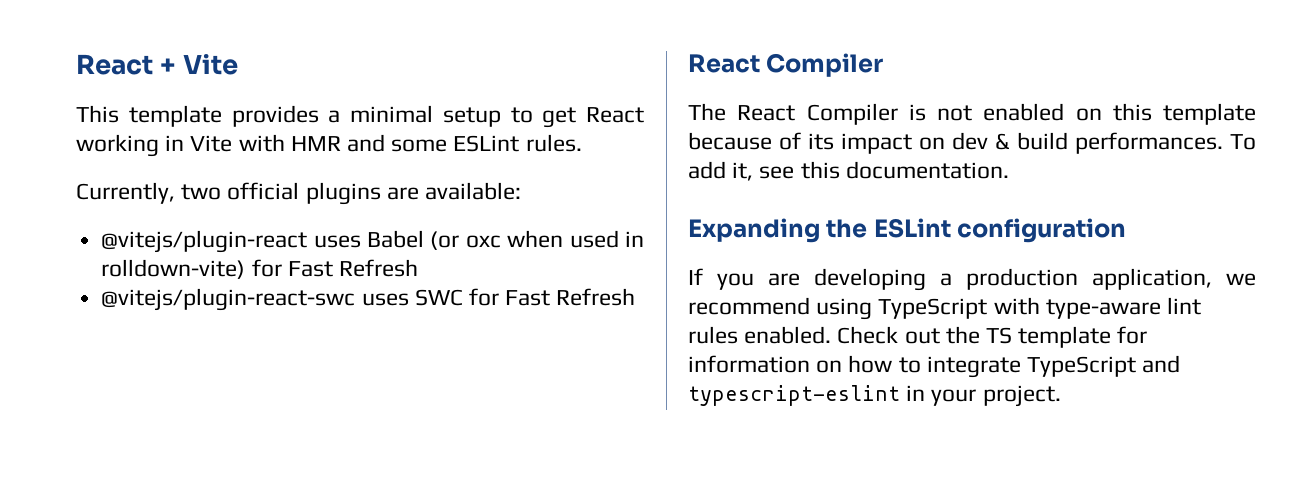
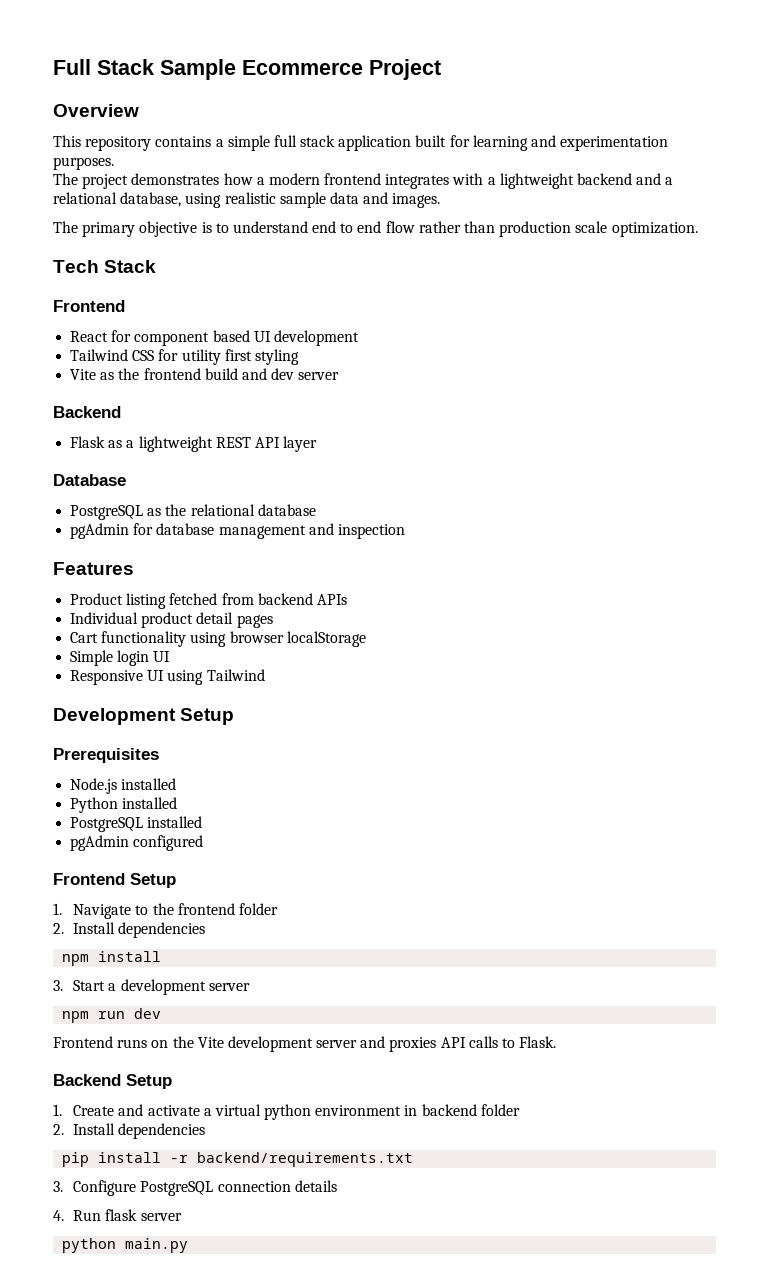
[76,54,239,75] [76,105,644,128] [76,134,582,157] [76,182,522,205] [101,230,645,253] [101,259,418,279] [101,288,636,311] [688,53,884,77] [688,103,1256,125] [688,132,1256,154] [688,161,1009,181] [688,218,1127,243] [688,268,1256,291] [688,297,1202,320] [688,326,1148,348] [688,355,1181,378] [688,385,1061,407] React + Vite // This template provides a minimal setup to get React working in Vite with HMR and some ESLint rules. // Currently, two official plugins are available: // @vitejs/plugin-react uses Babel (or oxc when used in rolldown-vite) for Fast Refresh // @vitejs/plugin-react-swc uses SWC for Fast Refresh // React Compiler // The React Compiler is not enabled on this template because of its impact on dev & build performances. To add it, see this documentation. // Expanding the ESLint configuration // If you are developing a production application, we recommend using TypeScript with type-aware lint rules enabled. Check out the TS template for information on how to integrate TypeScript and typescript-eslint in your project. -> [53,59,441,80] [53,104,139,117] [53,135,669,151] [53,157,114,170] [53,173,674,189] [53,192,441,208] [53,221,698,237] [53,260,157,273] [53,300,125,312] [70,330,359,346] [70,349,299,365] [70,368,340,380] [53,406,121,418] [70,436,318,452] [53,474,126,486] [70,504,316,520] [70,523,405,539] [53,562,134,575] [70,593,347,609] [70,612,273,628] [70,631,366,647] [70,650,171,666] [70,669,265,685] [53,708,235,725] [53,748,159,763] [70,778,177,794] [70,797,178,813] [70,816,203,832] [70,835,204,851] [53,873,176,888] [53,903,278,919] [53,922,206,938] [62,951,162,966] [53,979,250,995] [62,1008,162,1023] [53,1036,557,1052] [53,1074,172,1089] [53,1104,520,1120] [53,1123,206,1139] [62,1152,414,1167] [53,1180,337,1196] [53,1209,182,1221] [62,1238,189,1253] Full Stack Sample Ecommerce Project // Overview // This repository contains a simple full stack application built for learning and experimentation purposes. // The project demonstrates how a modern frontend integrates with a lightweight backend and a relational database, using realistic sample data and images. // The primary objective is to understand end to end flow rather than production scale optimization. // Tech Stack // Frontend // React for component based UI development // Tailwind CSS for utility first styling // Vite as the frontend build and dev server // Backend // Flask as a lightweight REST API layer // Database // PostgreSQL as the relational database // pgAdmin for database management and inspection // Features // Product listing fetched from backend APIs // Individual product detail pages // Cart functionality using browser localStorage // Simple login UI // Responsive UI using Tailwind // Development Setup // Prerequisites // Node.js installed // Python installed // PostgreSQL installed // pgAdmin configured // Frontend Setup // 1. Navigate to the frontend folder // 2. Install dependencies // npm install // 3. Start a development server // npm run dev // Frontend runs on the Vite development server and proxies API calls to Flask. // Backend Setup // 1. Create and activate a virtual python environment in backend folder // 2. Install dependencies // pip install -r backend/requirements.txt // 3. Configure PostgreSQL connection details // 4. Run flask server // python main.py

